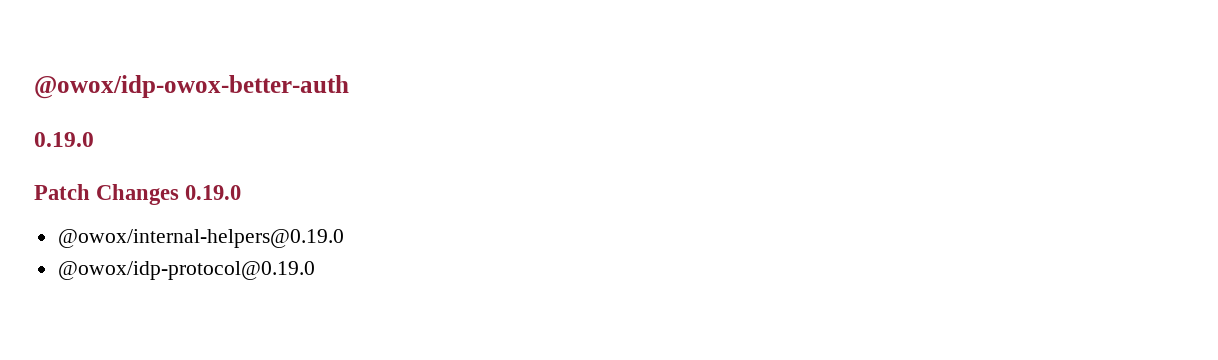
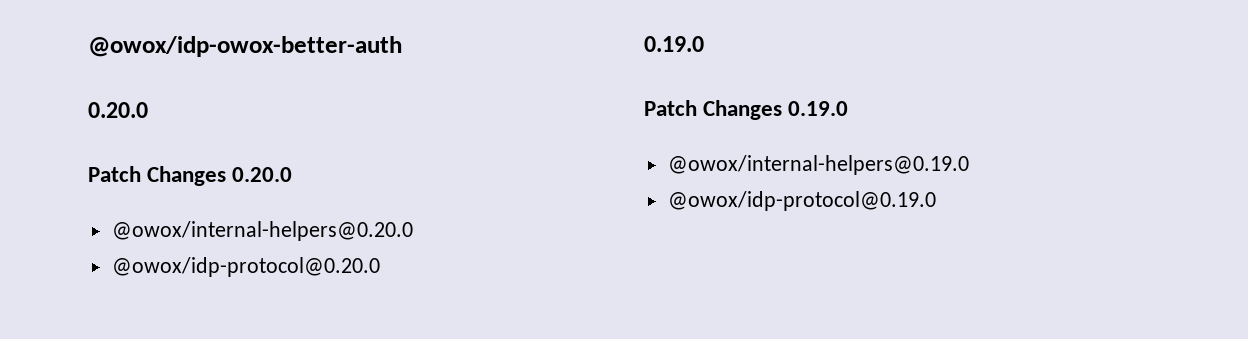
(349, 87) none -> [88,102,148,118] [88,166,293,186] [111,221,413,241] [111,257,380,277] // 0.20.0 // Patch Changes 0.20.0 // @owox/internal-helpers@0.20.0 // @owox/idp-protocol@0.20.0

